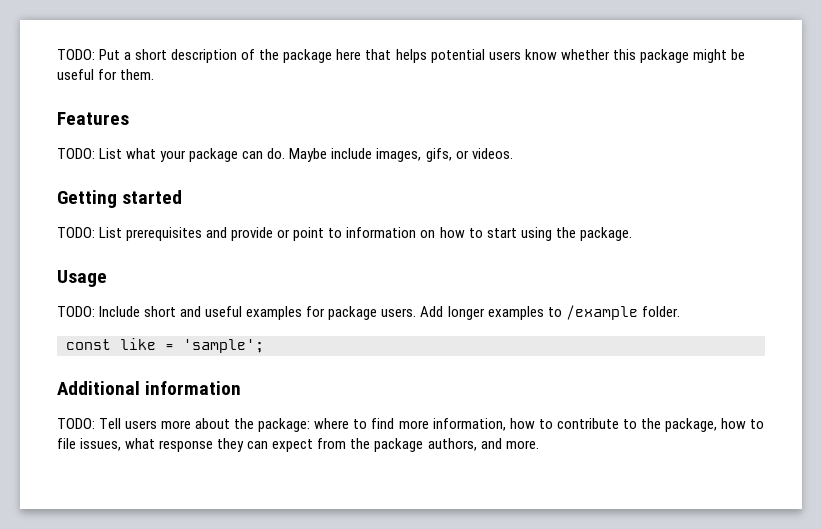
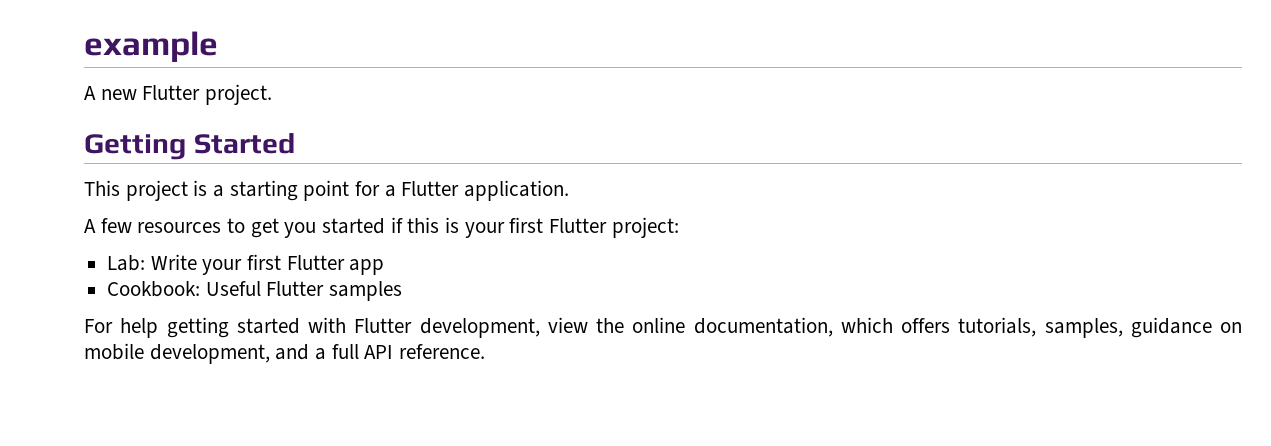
[57,49,745,63] [57,69,155,80] [57,112,129,125] [57,148,513,162] [57,190,183,208] [57,227,632,241] [57,270,107,287] [57,305,680,320] [66,338,264,353] [57,381,242,395] [57,418,764,432] [57,438,539,452] TODO: Put a short description of the package here that helps potential users know whether this package might be useful for them. // Features // TODO: List what your package can do. Maybe include images, gifs, or videos. // Getting started // TODO: List prerequisites and provide or point to information on how to start using the package. // Usage // TODO: Include short and useful examples for package users. Add longer examples to /example folder. // const like = 'sample'; // Additional information // TODO: Tell users more about the package: where to find more information, how to contribute to the package, how to file issues, what response they can expect from the package authors, and more. -> [84,31,218,62] [84,84,273,105] [84,133,295,160] [84,180,570,201] [84,217,679,238] [107,254,385,275] [107,281,403,301] [84,317,1242,338] [84,343,486,364] example // A new Flutter project. // Getting Started // This project is a starting point for a Flutter application. // A few resources to get you started if this is your first Flutter project: // Lab: Write your first Flutter app // Cookbook: Useful Flutter samples // For help getting started with Flutter development, view the online documentation, which offers tutorials, samples, guidance on mobile development, and a full API reference.

